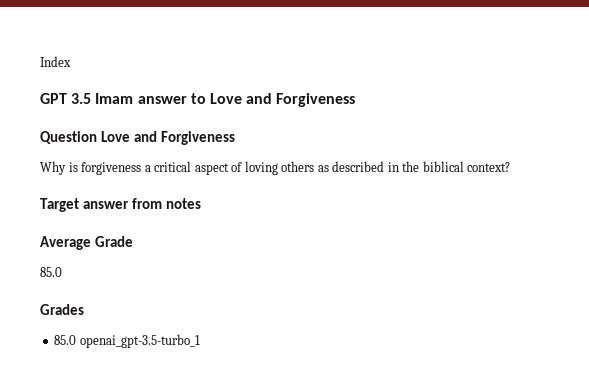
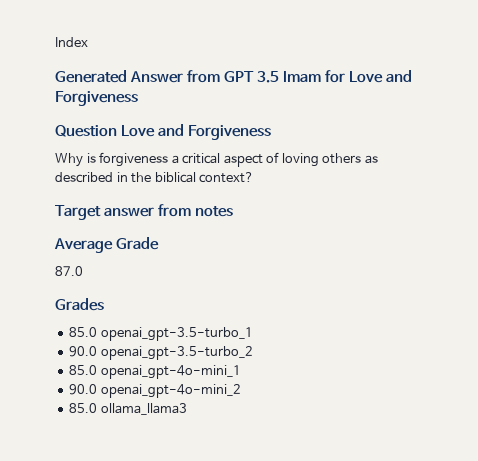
(71, 61) none -> [55,70,221,83] Generated Answer from
[137,93,206,104] answer to -> [325,70,346,83] for
[40,267,62,277] 85.0 -> [55,266,83,276] 87.0
(200, 341) none -> [69,346,253,360] [69,365,241,379] [69,384,241,398] [69,403,187,415] // 90.0 openai_gpt-3.5-turbo_2 // 85.0 openai_gpt-4o-mini_1 // 90.0 openai_gpt-4o-mini_2 // 85.0 ollama_llama3

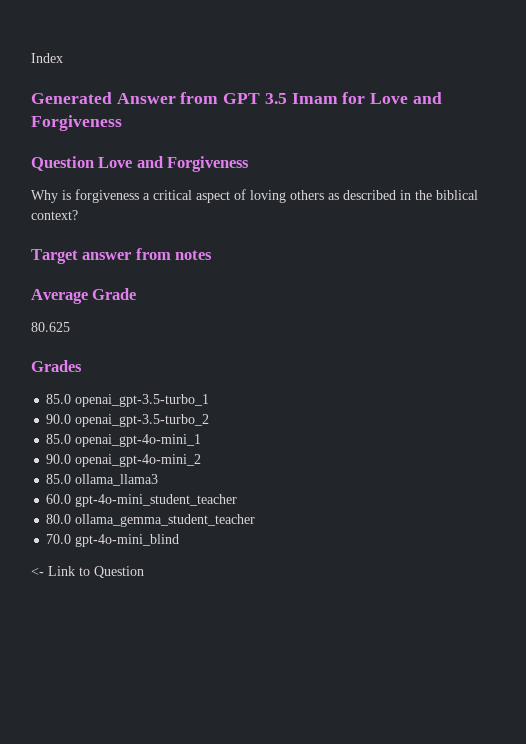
[55,266,83,276] 87.0 -> [31,322,70,332] 80.625
(187, 409) none -> [46,494,238,507] [46,514,256,527] [46,534,180,547] [31,566,144,578] // 60.0 gpt-4o-mini_student_teacher // 80.0 ollama_gemma_student_teacher // 70.0 gpt-4o-mini_blind // <- Link to Question

